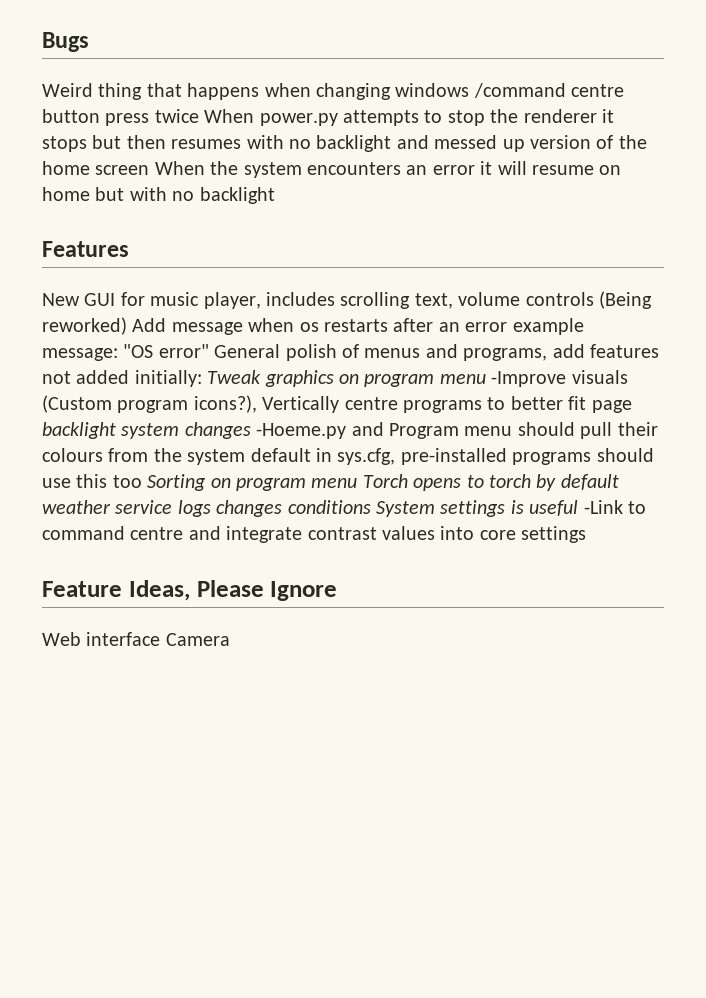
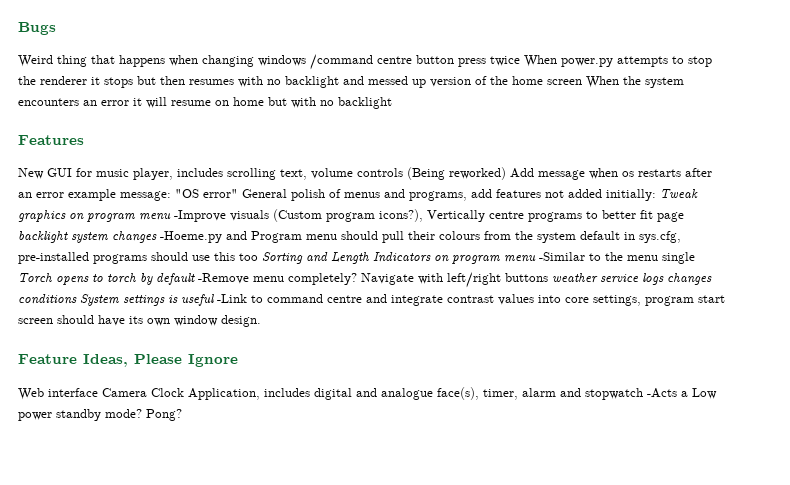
[210,478,358,491] on program menu -> [306,252,695,264] and Length Indicators on program menu -Similar to the menu single
(619, 482) none -> [198,272,548,288] -Remove menu completely? Navigate with left/right buttons
[521,526,587,543] settings -> [593,295,725,306] [18,315,261,327] settings, program start screen should have its own window design.
(230, 639) none -> [151,387,717,400] [18,409,182,421] Clock Application, includes digital and analogue face(s), timer, alarm and stopwatch -Acts a Low power standby mode? Pong?

